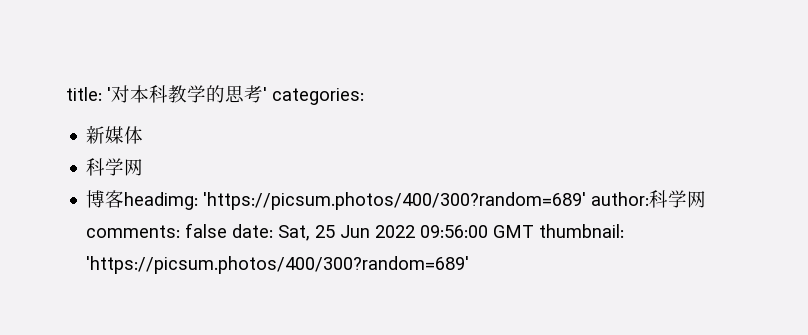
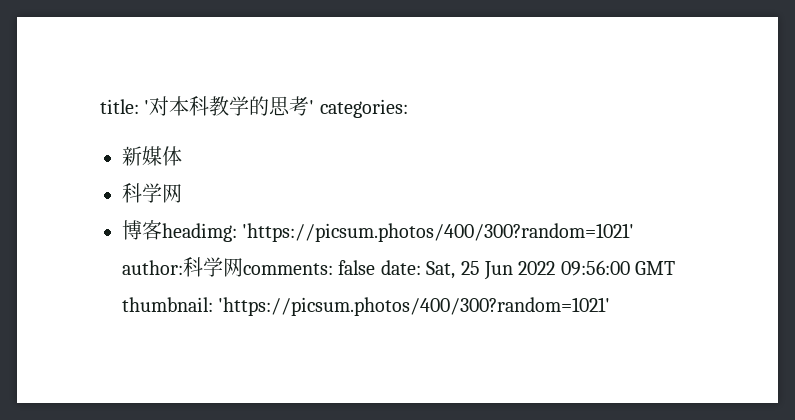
[203,192,587,210] 'https://picsum.photos/400/300?random=689' -> [242,223,635,242] 'https://picsum.photos/400/300?random=1021'
[86,256,470,274] 'https://picsum.photos/400/300?random=689' -> [218,297,611,316] 'https://picsum.photos/400/300?random=1021'

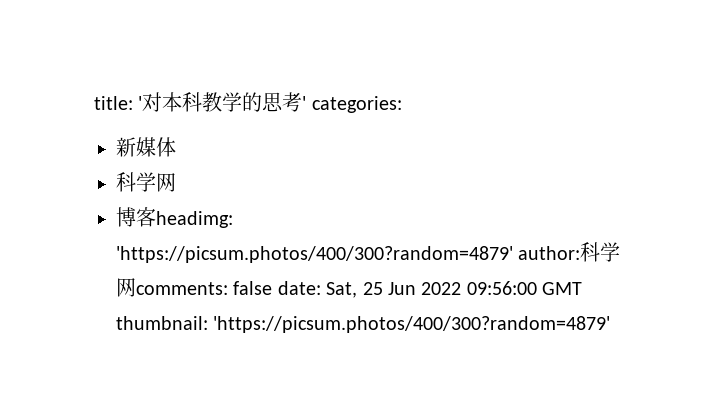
[242,223,635,242] 'https://picsum.photos/400/300?random=1021' -> [116,246,513,263] 'https://picsum.photos/400/300?random=4879'
[218,297,611,316] 'https://picsum.photos/400/300?random=1021' -> [213,316,611,333] 'https://picsum.photos/400/300?random=4879'

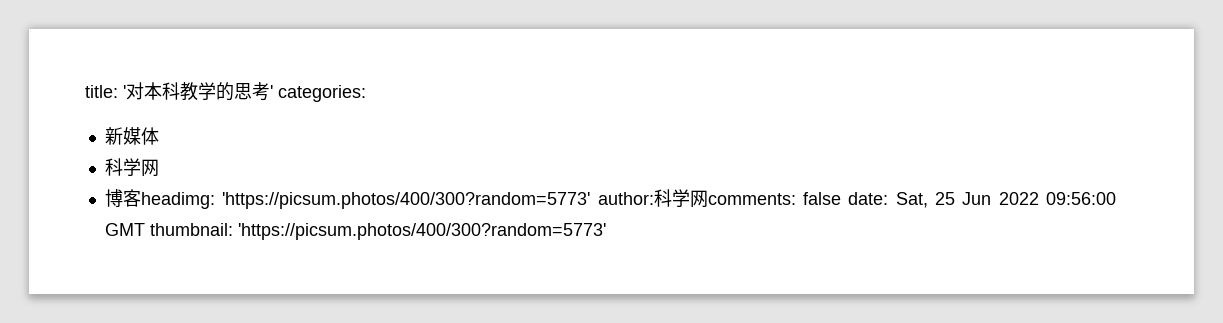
[116,246,513,263] 'https://picsum.photos/400/300?random=4879' -> [222,192,591,209] 'https://picsum.photos/400/300?random=5773'
[213,316,611,333] 'https://picsum.photos/400/300?random=4879' -> [237,223,606,240] 'https://picsum.photos/400/300?random=5773'

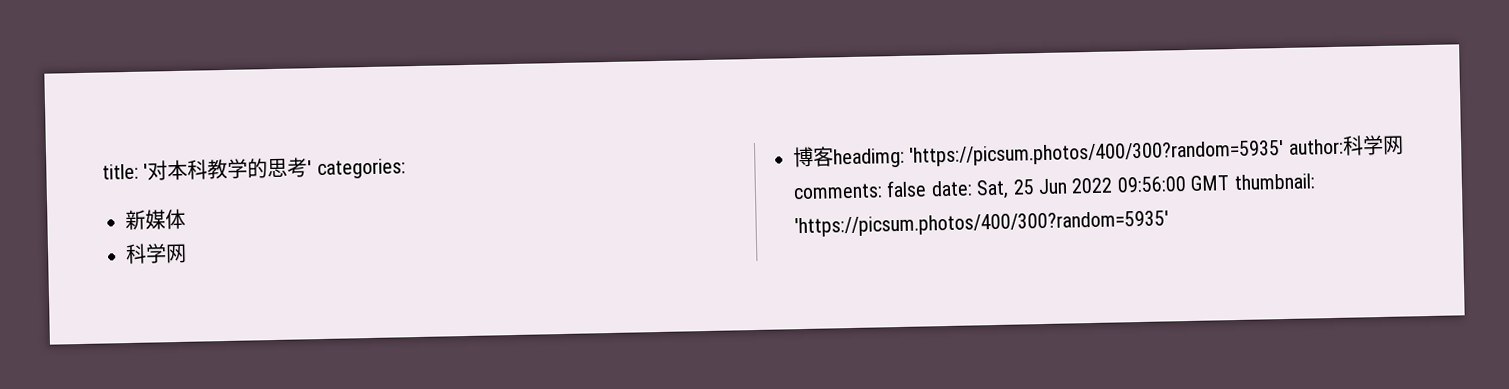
[222,192,591,209] 'https://picsum.photos/400/300?random=5773' -> [909,139,1285,167] 'https://picsum.photos/400/300?random=5935'
[237,223,606,240] 'https://picsum.photos/400/300?random=5773' -> [794,210,1169,238] 'https://picsum.photos/400/300?random=5935'

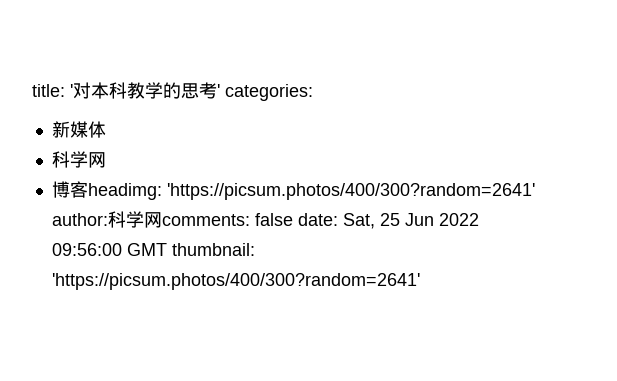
[909,139,1285,167] 'https://picsum.photos/400/300?random=5935' -> [166,183,535,200] 'https://picsum.photos/400/300?random=2641'
[794,210,1169,238] 'https://picsum.photos/400/300?random=5935' -> [51,273,420,290] 'https://picsum.photos/400/300?random=2641'

